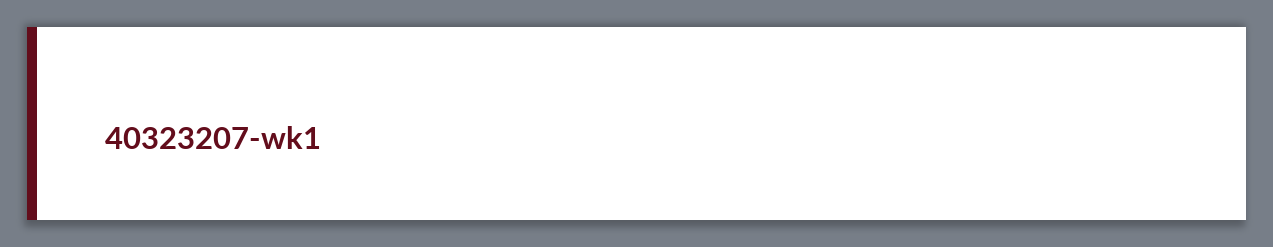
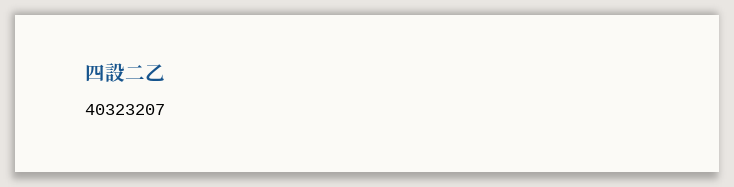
[105,126,321,149] 40323207-wk1 -> [85,63,165,82] [85,104,165,115] 四設二乙 // 40323207

